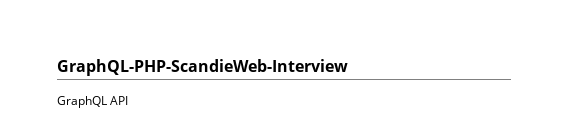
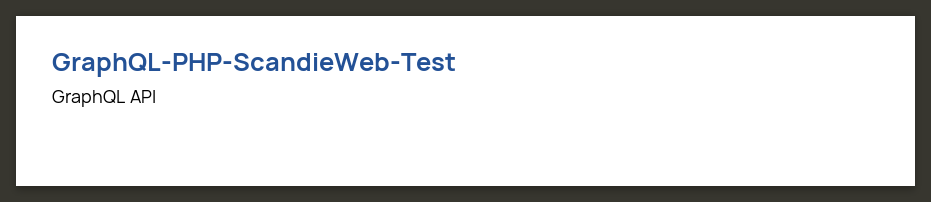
[57,59,348,76] GraphQL-PHP-ScandieWeb-Interview -> [52,53,456,77] GraphQL-PHP-ScandieWeb-Test

